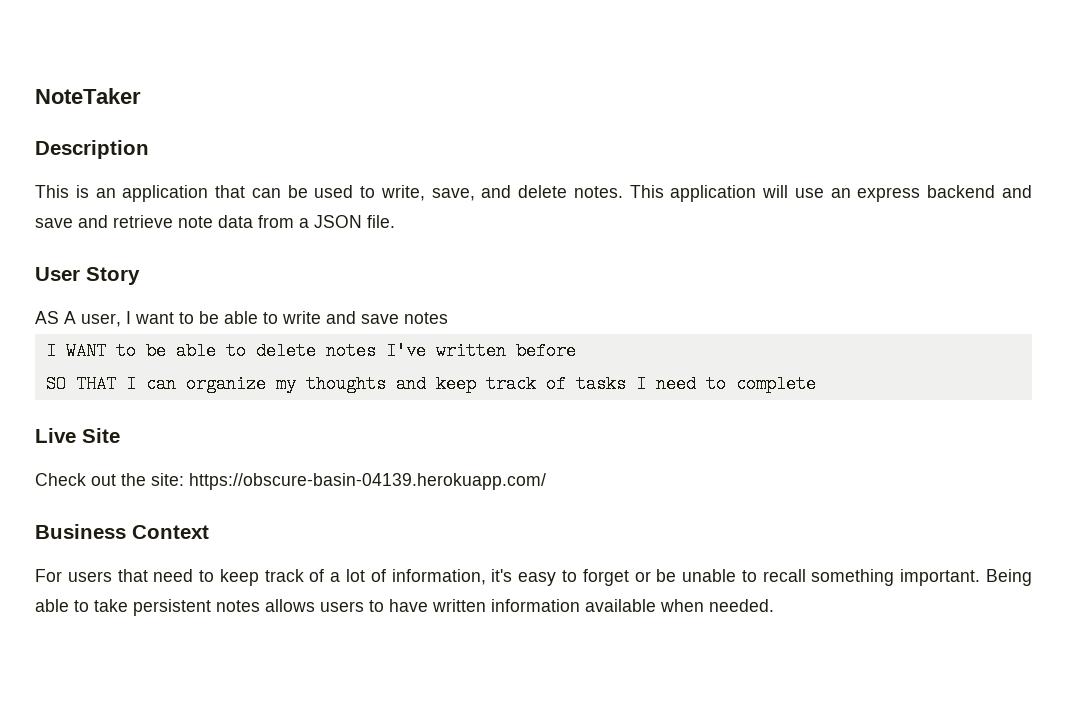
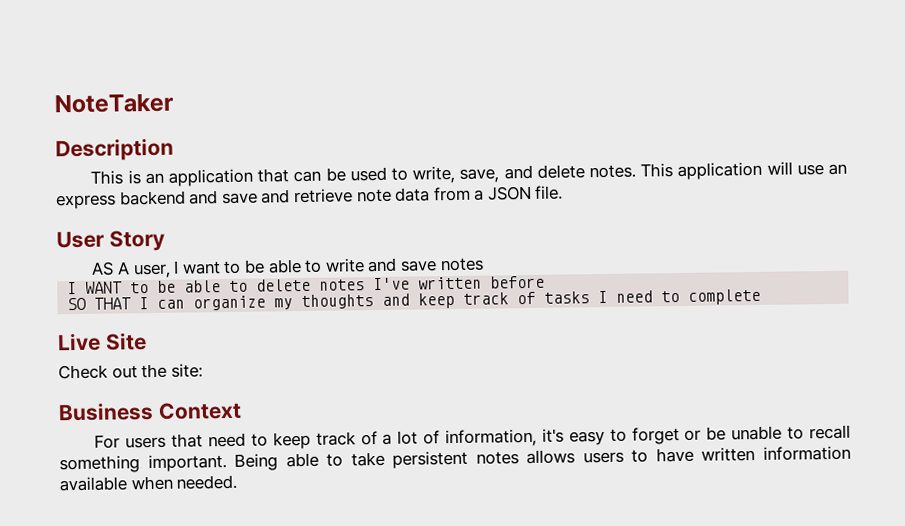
[189,473,546,490] https://obscure-basin-04139.herokuapp.com/ -> (203, 370) none

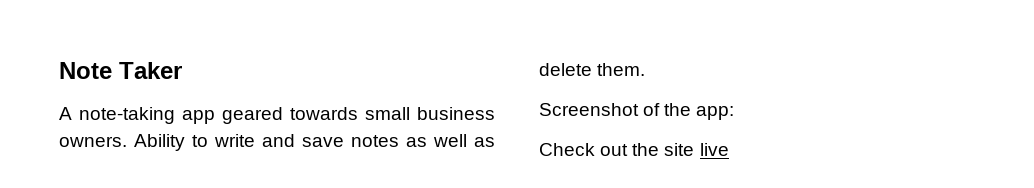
[54,93,174,114] [55,137,174,162] [90,161,847,187] [56,185,564,210] [56,229,165,252] [91,259,302,279] NoteTaker // Description // This is an application that can be used to write, save, and delete notes. This application will use an express backend and save and retrieve note data from a JSON file. // User Story // AS A user, I want to be able -> [59,62,182,79] [59,107,495,124] [59,134,185,151] Note Taker // A note-taking app geared towards small business owners. Ability
[67,275,546,295] [67,288,762,311] [57,332,147,352] [58,363,203,380] [58,401,242,422] [94,424,851,450] [59,445,852,474] [59,474,238,492] // I WANT to be able to delete notes I've written before // SO THAT I can organize my thoughts and keep track of tasks I need to complete // Live Site // Check out the site: // Business Context // For users that need to keep track of a lot of information, it's easy to forget or be unable to recall something important. Being able to take persistent notes allows users to have written information available when needed. -> [406,134,495,147] [539,63,646,76] [539,103,735,120] [539,143,729,156] as well as delete them. // Screenshot of the app: // Check out the site live

